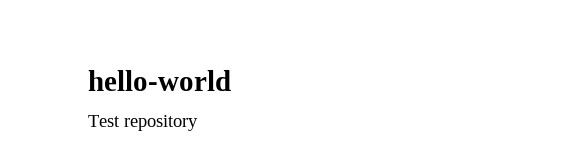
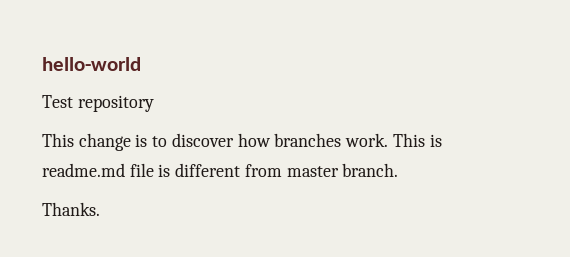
(198, 123) none -> [42,133,442,151] [42,163,399,177] [42,202,100,216] // This change is to discover how branches work. This is readme.md file is different from master branch. // Thanks.

